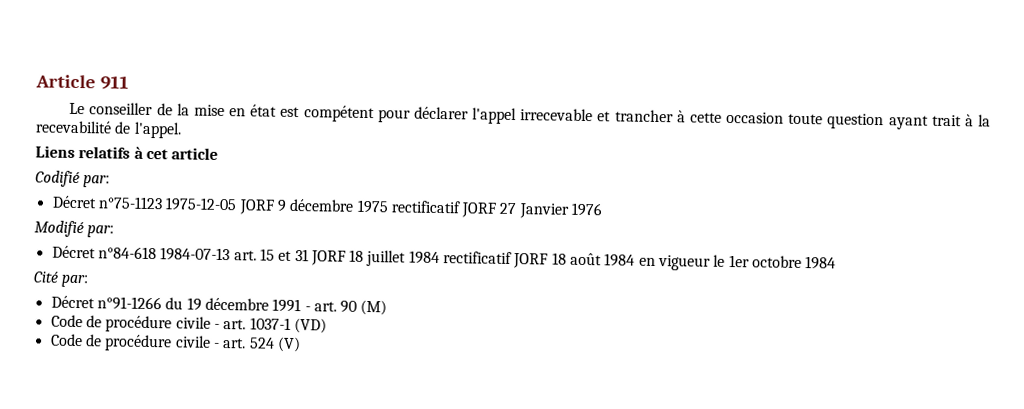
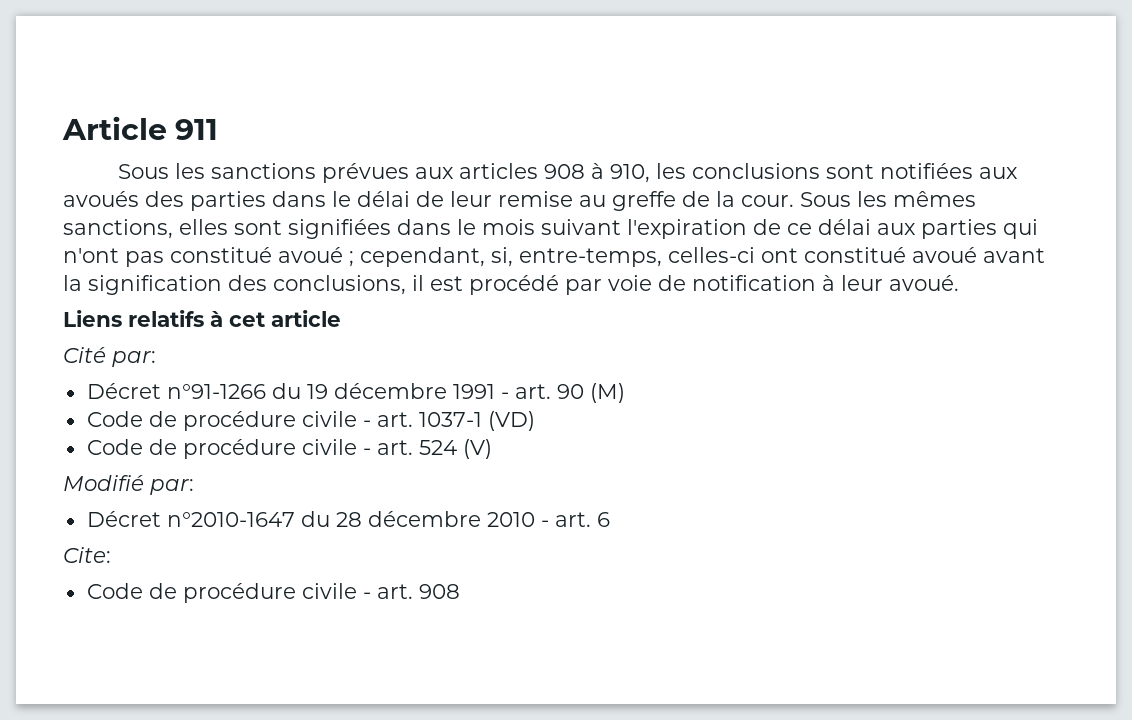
[69,102,991,130] [35,120,182,139] Le conseiller de la mise en état est compétent pour déclarer l'appel irrecevable et trancher à cette occasion toute question ayant trait à la recevabilité de l'appel. -> [118,163,1019,183] [63,191,976,211] [63,219,1038,239] [63,247,1045,267] [63,275,959,295] Sous les sanctions prévues aux articles 908 à 910, les conclusions sont notifiées aux avoués des parties dans le délai de leur remise au greffe de la cour. Sous les mêmes sanctions, elles sont signifiées dans le mois suivant l'expiration de ce délai aux parties qui n'ont pas constitué avoué ; cependant, si, entre-temps, celles-ci ont constitué avoué avant la signification des conclusions, il est procédé par voie de notification à leur avoué.
[35,170,111,188] [51,195,604,219] [34,220,115,238] [51,245,837,271] // Codifié par: // Décret n°75-1123 1975-12-05 JORF 9 décembre 1975 rectificatif JORF 27 Janvier 1976 // Modifié par: // Décret n°84-618 1984-07-13 art. 15 et 31 JORF 18 juillet 1984 rectificatif JORF 18 août 1984 en vigueur le 1er octobre 1984 -> (341, 318) none
(301, 344) none -> [63,475,194,495] [86,511,610,527] [63,547,111,563] [86,583,460,603] // Modifié par: // Décret n°2010-1647 du 28 décembre 2010 - art. 6 // Cite: // Code de procédure civile - art. 908

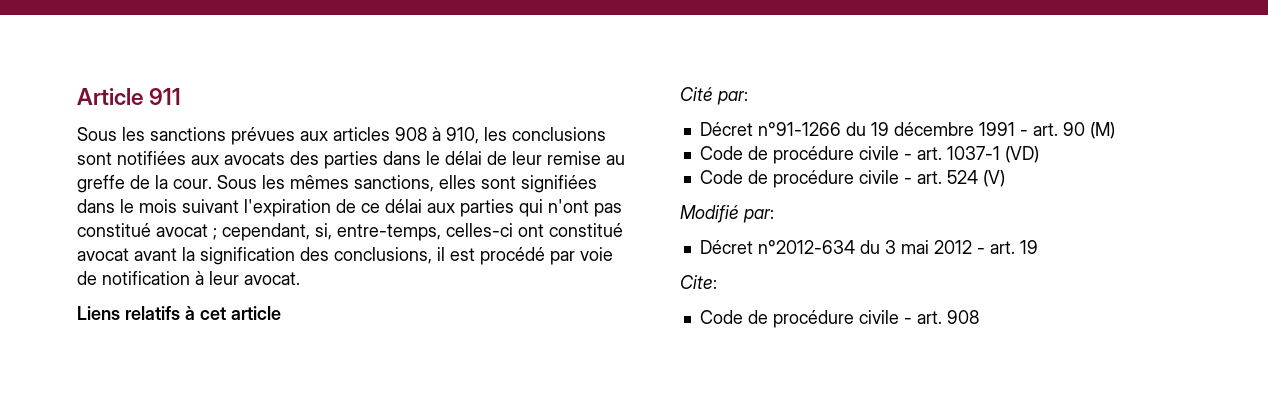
[63,191,139,207] avoués -> [224,152,285,165] avocats
[278,247,343,263] avoué -> [156,224,208,237] avocat
[912,247,977,263] avoué -> [77,248,129,261] avocat
[889,275,959,291] avoué. -> [244,272,300,285] avocat.
[166,511,610,527] n°2010-1647 du 28 décembre 2010 - art. 6 -> [757,240,1038,254] n°2012-634 du 3 mai 2012 - art. 19

